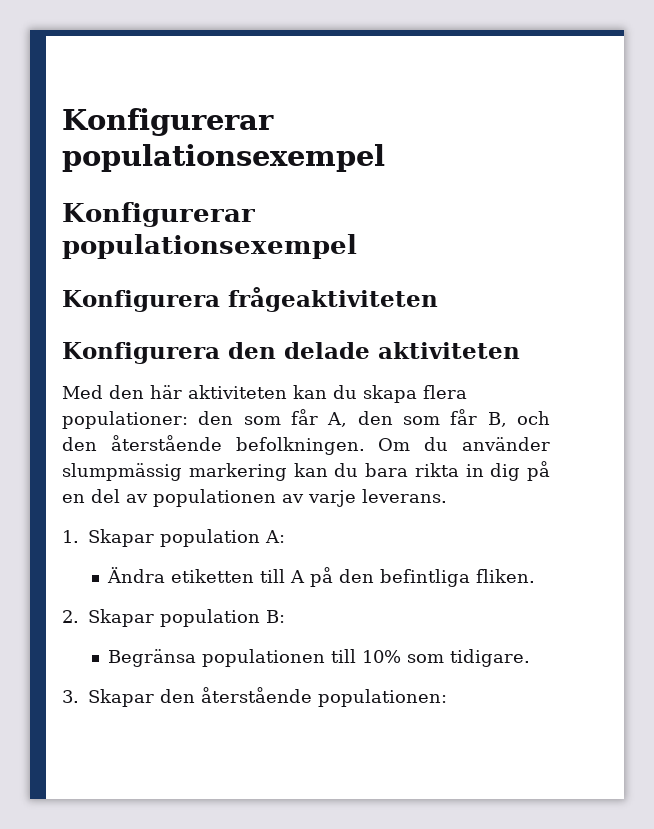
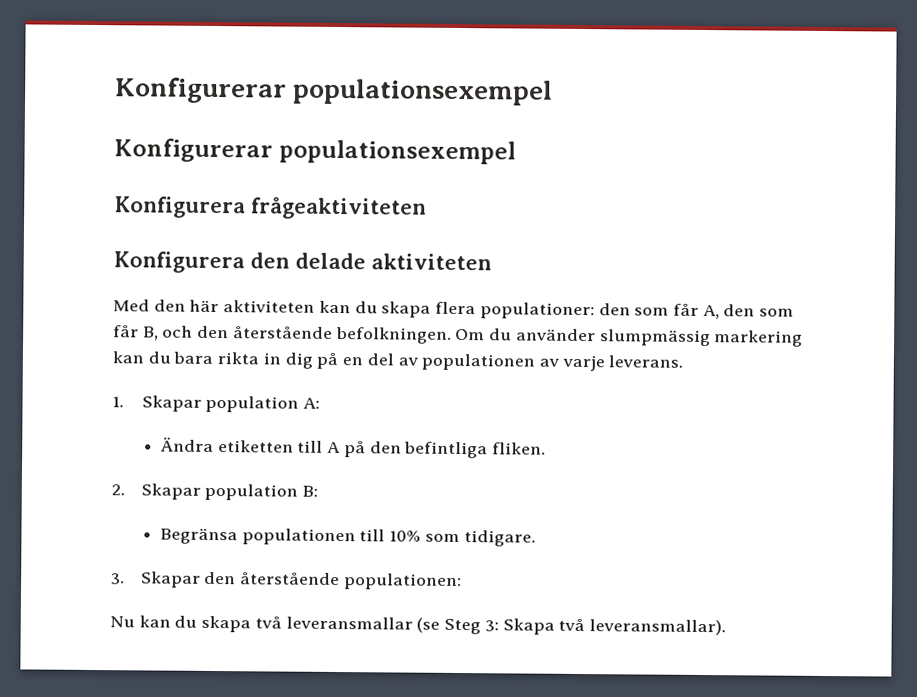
(448, 698) none -> [110,615,726,636] // Nu kan du skapa två leveransmallar (se Steg 3: Skapa två leveransmallar).

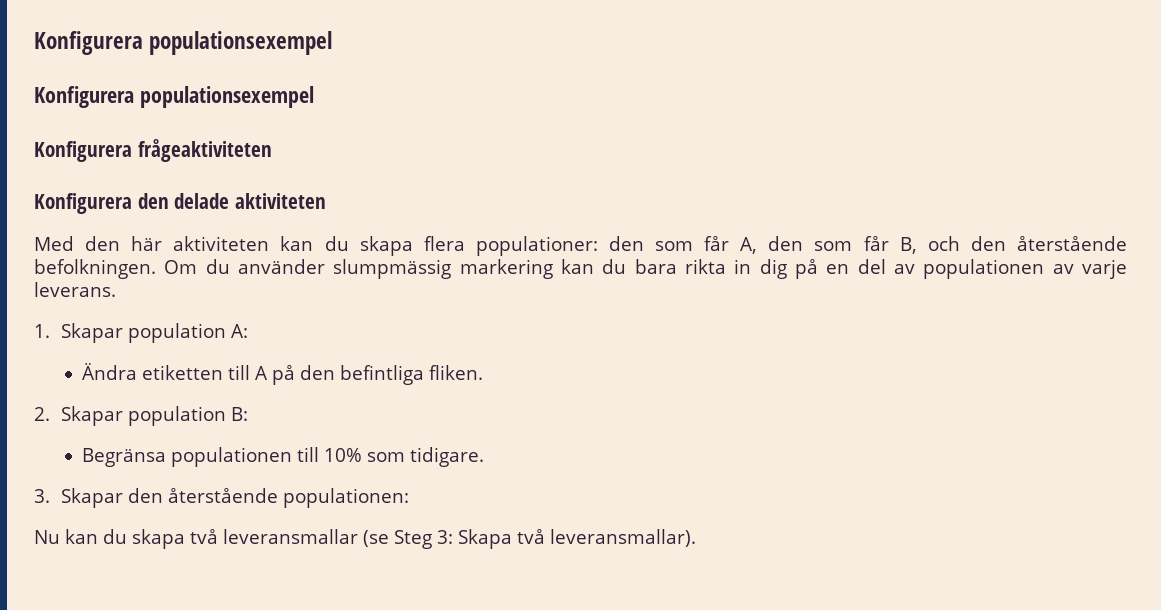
[115,77,554,106] [114,138,273,163] Konfigurerar populationsexempel // Konfigurerar -> [34,31,333,55] [34,86,134,108] Konfigurera populationsexempel // Konfigurera

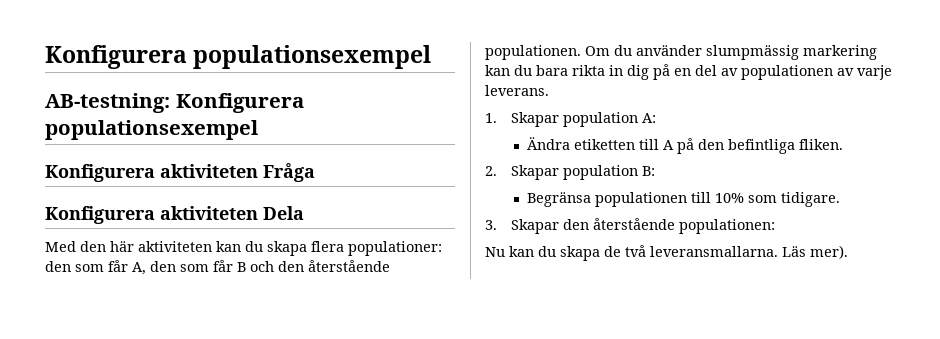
[34,31,333,55] [34,86,314,108] [34,139,272,162] [34,193,326,214] Konfigurera populationsexempel // Konfigurera populationsexempel // Konfigurera frågeaktiviteten // Konfigurera den delade aktiviteten -> [45,45,432,69] [45,93,304,113] [45,120,258,140] [45,163,315,182] [45,206,304,224] Konfigurera populationsexempel // AB-testning: Konfigurera populationsexempel // Konfigurera aktiviteten Fråga // Konfigurera aktiviteten Dela
[899,237,917,254] B, -> [237,262,246,272] B
[34,259,156,279] befolkningen. -> [485,45,581,60] populationen.
[190,529,696,549] två leveransmallar (se Steg 3: Skapa två leveransmallar). -> [604,245,848,259] de två leveransmallarna. Läs mer).

